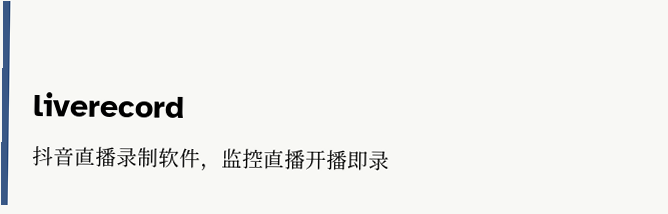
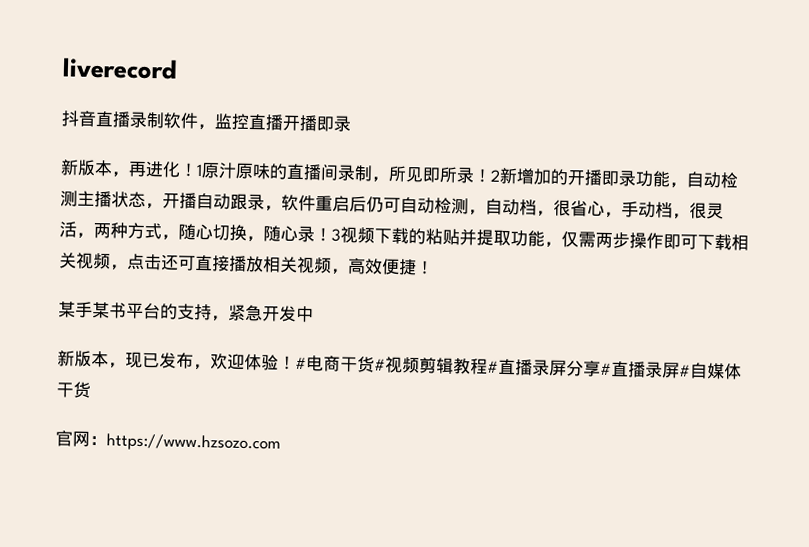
(390, 160) none -> [60,159,739,189] [60,190,724,220] [59,221,749,251] [59,252,434,276] [58,301,314,323] [57,350,742,380] [56,381,91,398] [55,430,281,453] // 新版本，再进化！1原汁原味的直播间录制，所见即所录！2新增加的开播即录功能，自动检测主播状态，开播自动跟录，软件重启后仍可自动检测，自动档，很省心，手动档，很灵活，两种方式，随心切换，随心录！3视频下载的粘贴并提取功能，仅需两步操作即可下载相关视频，点击还可直接播放相关视频，高效便捷！ // 某手某书平台的支持，紧急开发中 // 新版本，现已发布，欢迎体验！#电商干货#视频剪辑教程#直播录屏分享#直播录屏#自媒体干货 // 官网：https://www.hzsozo.com

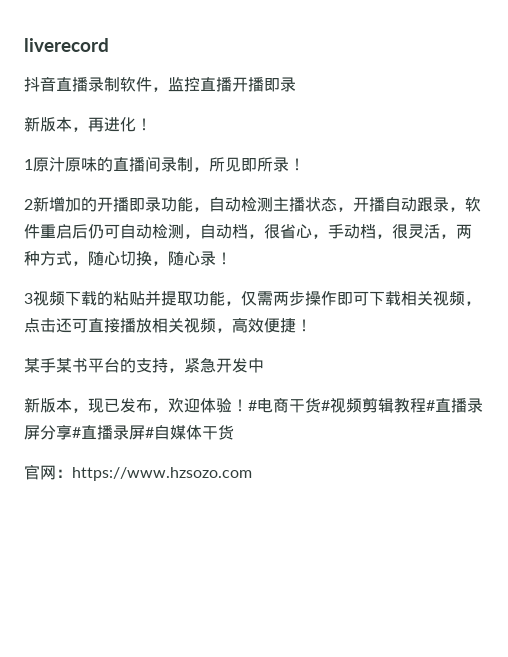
(198, 169) none -> (152, 124) //
(492, 175) none -> (305, 164) //
(332, 234) none -> (232, 258) //

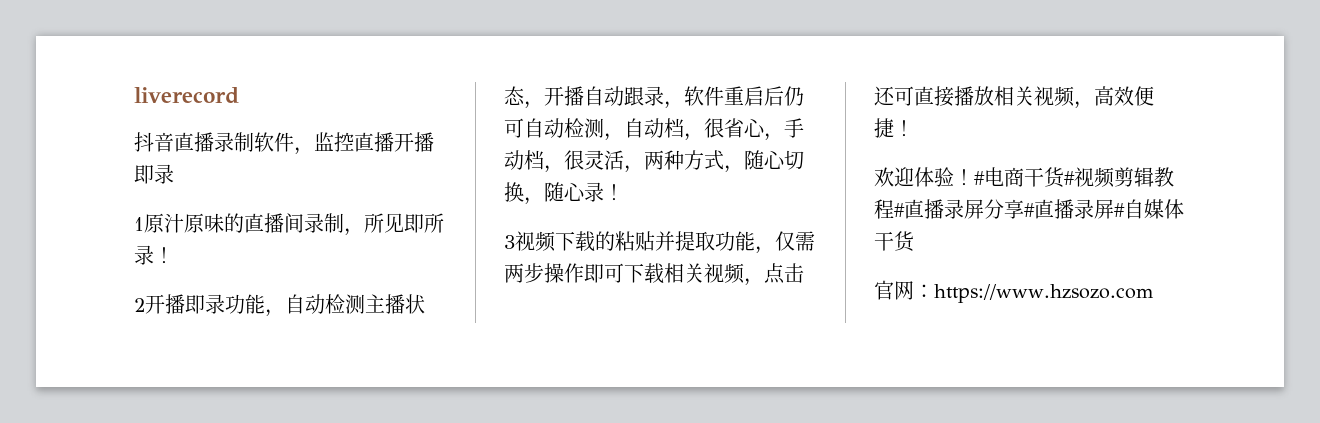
[24,116,152,132] // 新版本，再进化！ -> (174, 174) none
[33,196,97,212] 新增加的 -> (145, 305) none
[24,358,264,373] [24,397,168,413] 某手某书平台的支持，紧急开发中 // 新版本，现已发布， -> (914, 128) none

